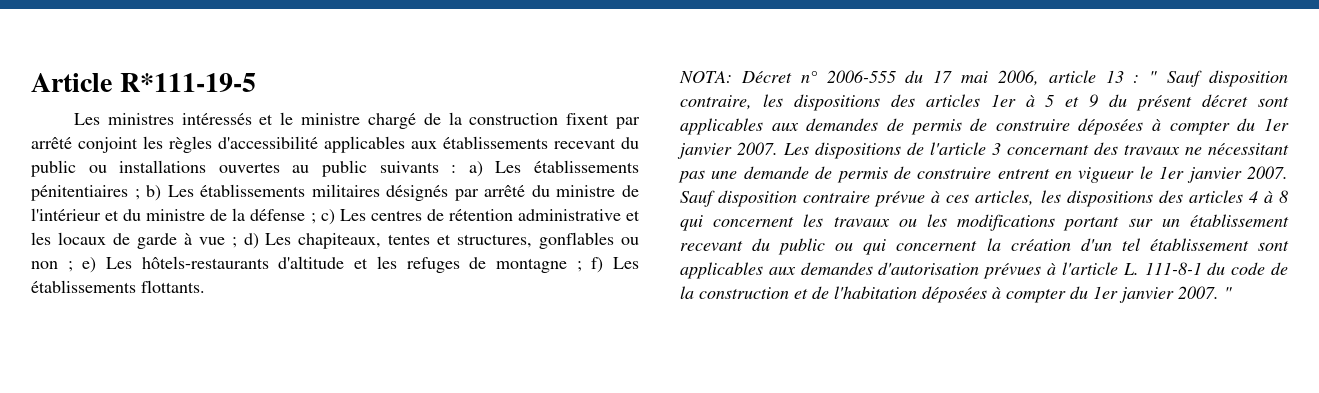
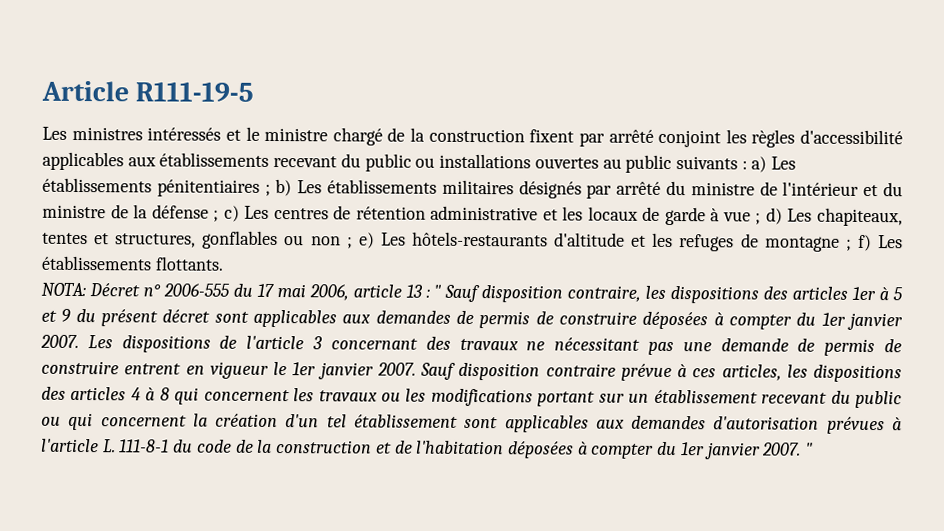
[119,73,256,92] R*111-19-5 -> [135,81,255,102] R111-19-5

